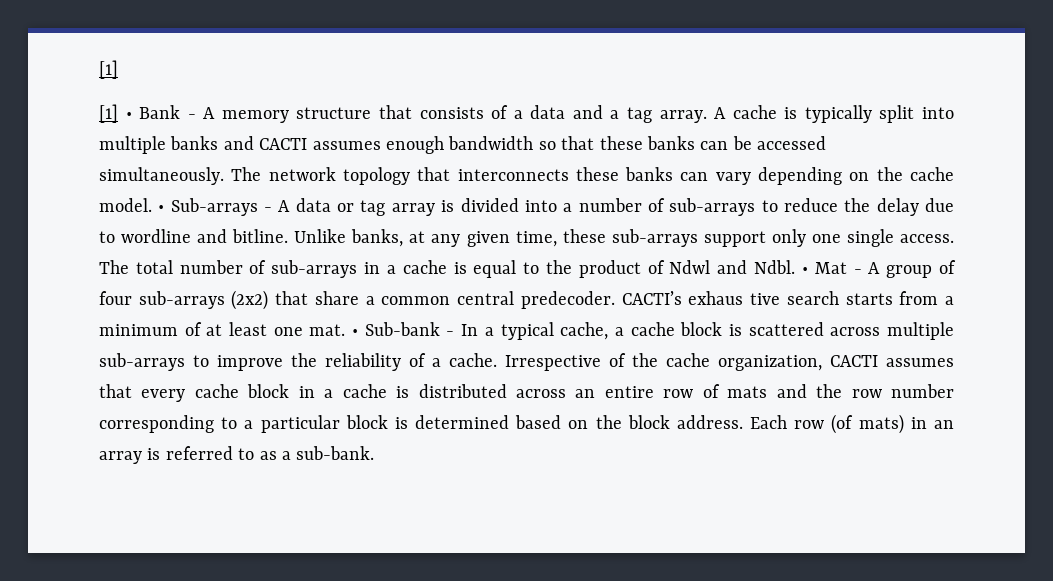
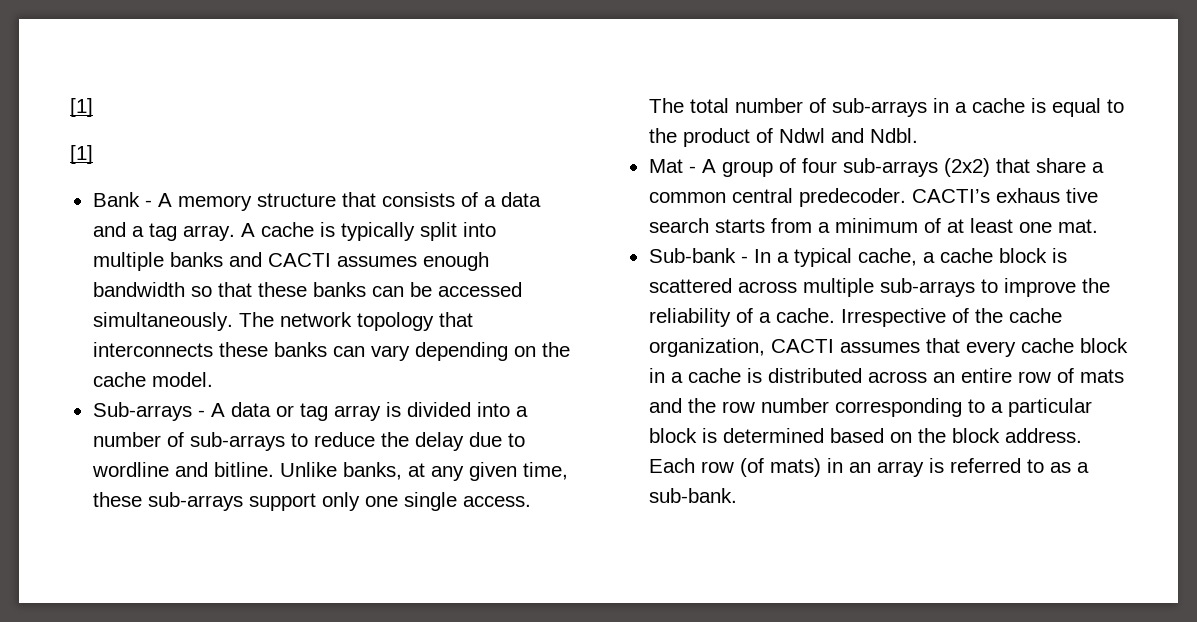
[125,112,132,119] • -> (93, 154) //
[158,205,165,212] • -> (213, 379) //
[801,267,808,274] • -> (918, 135) //
[352,329,359,336] • -> (1098, 226) //

